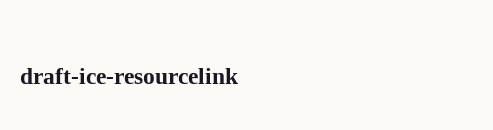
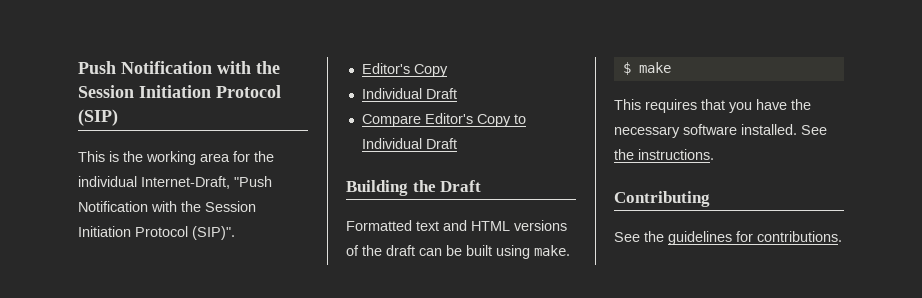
[20,68,239,84] draft-ice-resourcelink -> [78,61,280,74] [78,85,281,98] [78,109,118,126] [78,151,274,165] [78,176,272,189] [78,201,256,212] [78,226,235,240] [361,63,448,77] [361,88,457,99] [361,113,526,127] [361,138,457,149] [346,180,482,196] [346,220,567,231] [346,245,570,259] [622,62,671,75] [614,99,811,113] [614,124,827,138] [614,149,714,160] [614,191,710,207] [614,231,842,245] Push Notification with the Session Initiation Protocol (SIP) // This is the working area for the individual Internet-Draft, "Push Notification with the Session Initiation Protocol (SIP)". // Editor's Copy // Individual Draft // Compare Editor's Copy to Individual Draft // Building the Draft // Formatted text and HTML versions of the draft can be built using make. // $ make // This requires that you have the necessary software installed. See the instructions. // Contributing // See the guidelines for contributions.

